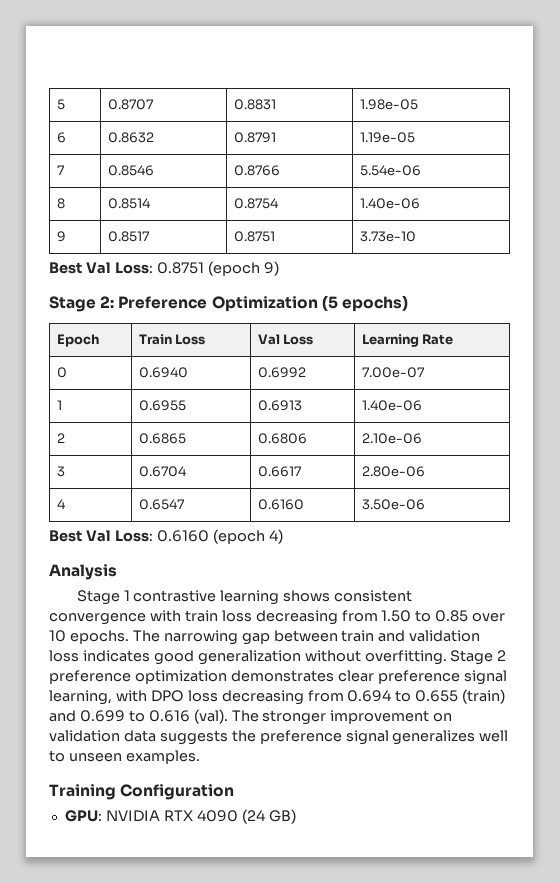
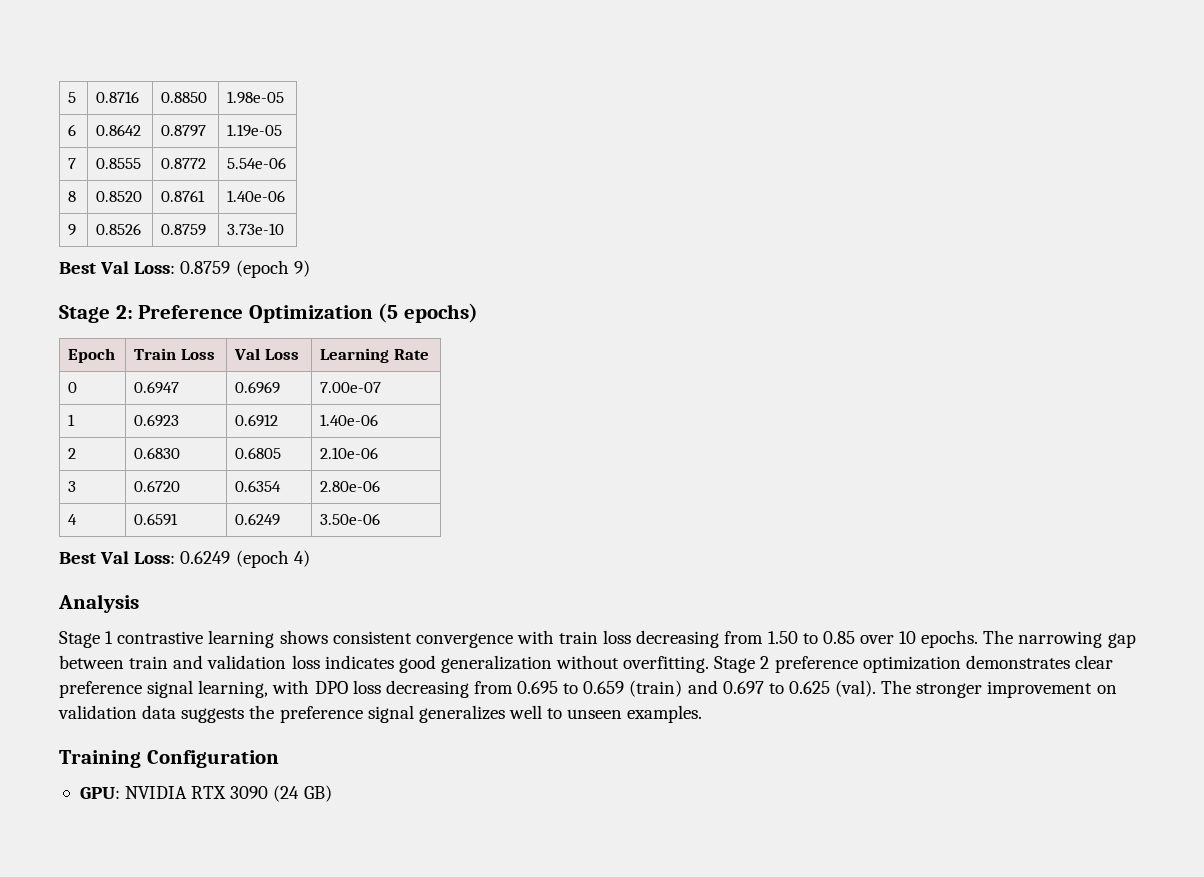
[107,99,153,110] [233,99,276,110] 0.8707 | 0.8831 -> [96,91,140,103] [161,92,208,103] 0.8716 | 0.8850
[107,132,154,143] [233,132,276,143] 0.8632 | 0.8791 -> [96,124,142,136] [161,125,207,137] 0.8642 | 0.8797
[107,165,154,176] [233,165,280,176] 0.8546 | 0.8766 -> [96,158,142,169] [161,158,207,169] 0.8555 | 0.8772
[107,198,150,209] [233,198,278,209] 0.8514 | 0.8754 -> [96,191,143,202] [161,190,206,202] 0.8520 | 0.8761
[107,231,149,242] [233,231,275,242] 0.8517 | 0.8751 -> [96,223,142,235] [161,224,207,236] 0.8526 | 0.8759
[156,262,204,274] 0.8751 -> [180,261,231,274] 0.8759
[138,367,188,378] [257,367,306,378] 0.6940 | 0.6992 -> [134,381,180,394] [235,381,281,394] 0.6947 | 0.6969
[138,400,186,411] [257,400,302,411] 0.6955 | 0.6913 -> [134,414,180,427] [235,414,279,427] 0.6923 | 0.6912
[138,433,186,444] [257,433,307,444] 0.6865 | 0.6806 -> [134,447,181,459] [235,447,282,459] 0.6830 | 0.6805
[138,466,186,477] [257,466,301,477] 0.6704 | 0.6617 -> [134,480,181,492] [235,480,282,492] 0.6720 | 0.6354
[138,499,184,510] [257,499,304,510] 0.6547 | 0.6160 -> [134,513,179,526] [235,513,281,526] 0.6591 | 0.6249
[156,530,209,542] 0.6160 -> [180,551,231,564] 0.6249
[347,689,506,704] [49,710,190,722] 0.694 to 0.655 (train) and 0.699 to 0.616 -> [517,680,830,697] 0.695 to 0.659 (train) and 0.697 to 0.625
[196,810,238,822] 4090 -> [230,786,269,799] 3090

